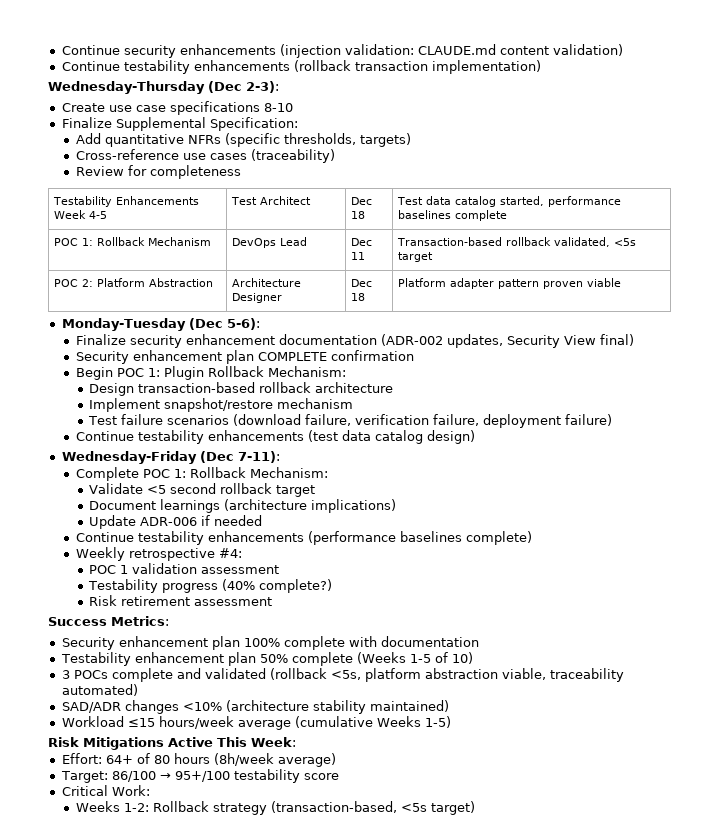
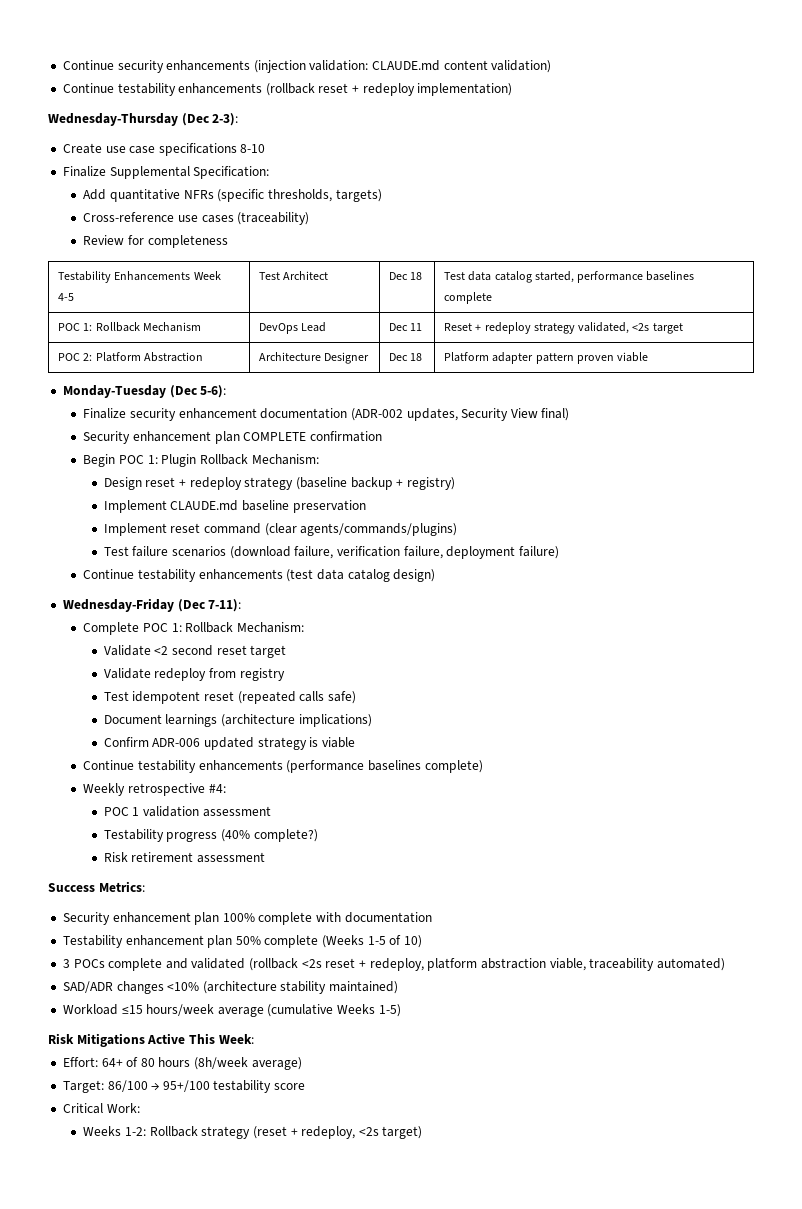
[354,61,428,71] transaction -> [318,83,415,96] reset + redeploy
[396,237,636,247] Transaction-based rollback validated, <5s -> [444,322,650,334] Reset + redeploy strategy validated, <2s
[138,382,394,393] [89,398,354,412] transaction-based rollback architecture // Implement snapshot/restore mechanism -> [145,477,455,490] [103,500,366,513] [103,523,458,536] reset + redeploy strategy (baseline backup + registry) // Implement CLAUDE.md baseline preservation // Implement reset command (clear agents/commands/plugins)
[147,483,316,497] [89,499,397,513] [89,515,263,529] <5 second rollback target // Document learnings (architecture implications) // Update ADR-006 if needed -> [154,645,287,658] [103,668,285,681] [103,691,356,704] [103,714,372,727] [103,737,355,750] <2 second reset target // Validate redeploy from registry // Test idempotent reset (repeated calls safe) // Document learnings (architecture implications) // Confirm ADR-006 updated strategy is viable
[330,670,361,680] <5s, -> [301,958,424,971] <2s reset + redeploy,
[270,801,427,813] (transaction-based, <5s -> [252,1126,379,1139] (reset + redeploy, <2s

